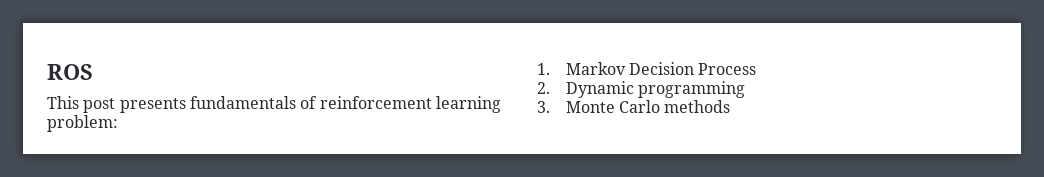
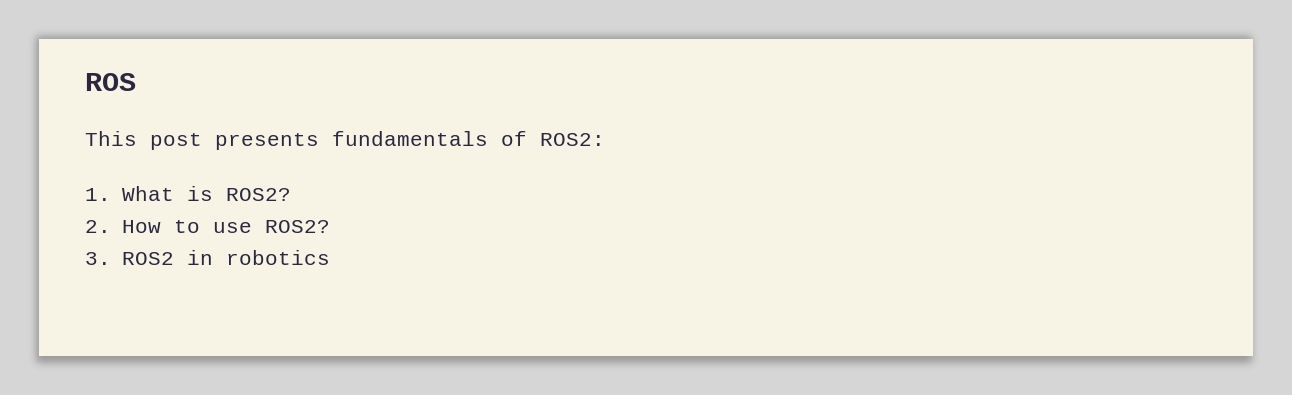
[319,96,501,113] [47,115,118,132] [537,62,757,75] [537,81,745,98] [537,100,731,113] reinforcement learning problem: // 1. Markov Decision Process // 2. Dynamic programming // 3. Monte Carlo methods -> [540,133,605,146] [85,186,291,201] [85,220,330,233] [85,250,330,265] ROS2: // 1. What is ROS2? // 2. How to use ROS2? // 3. ROS2 in robotics

